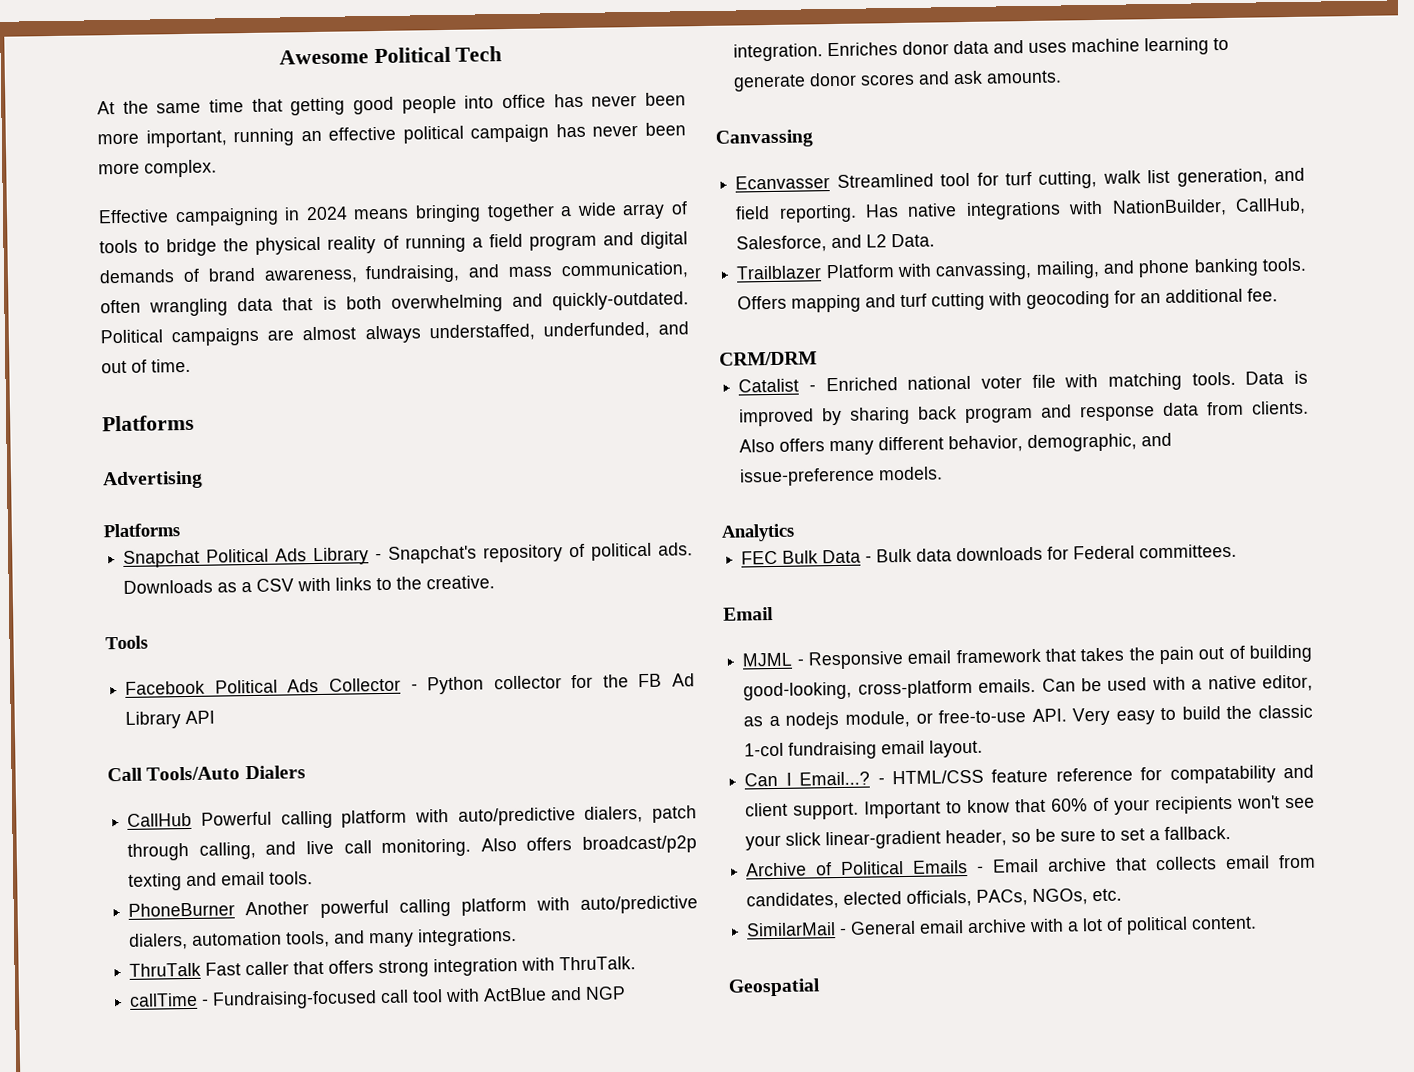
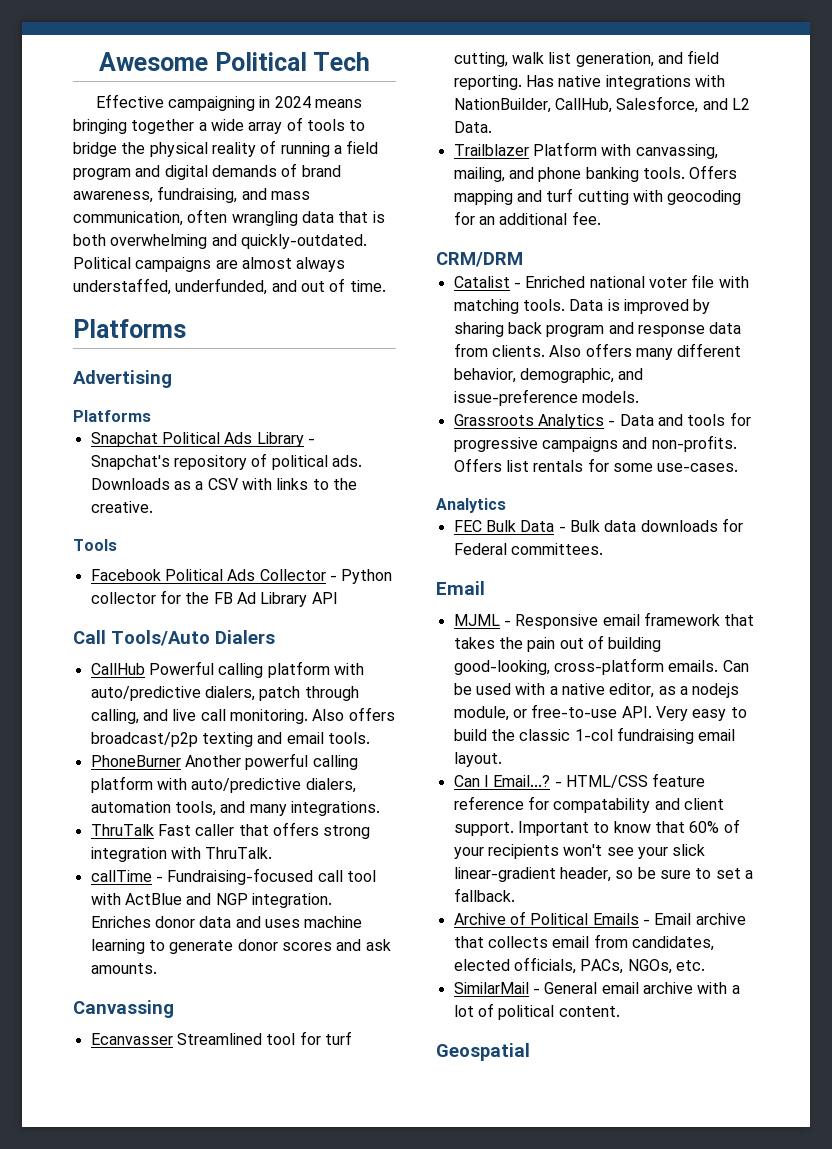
[97,92,687,116] [97,122,686,148] [98,159,217,178] // At the same time that getting good people into office has never been more important, running an effective political campaign has never been more complex. -> (371, 61) none
(944, 473) none -> [453,412,751,429] [453,435,737,452] [453,458,739,472] // Grassroots Analytics - Data and tools for progressive campaigns and non-profits. Offers list rentals for some use-cases.

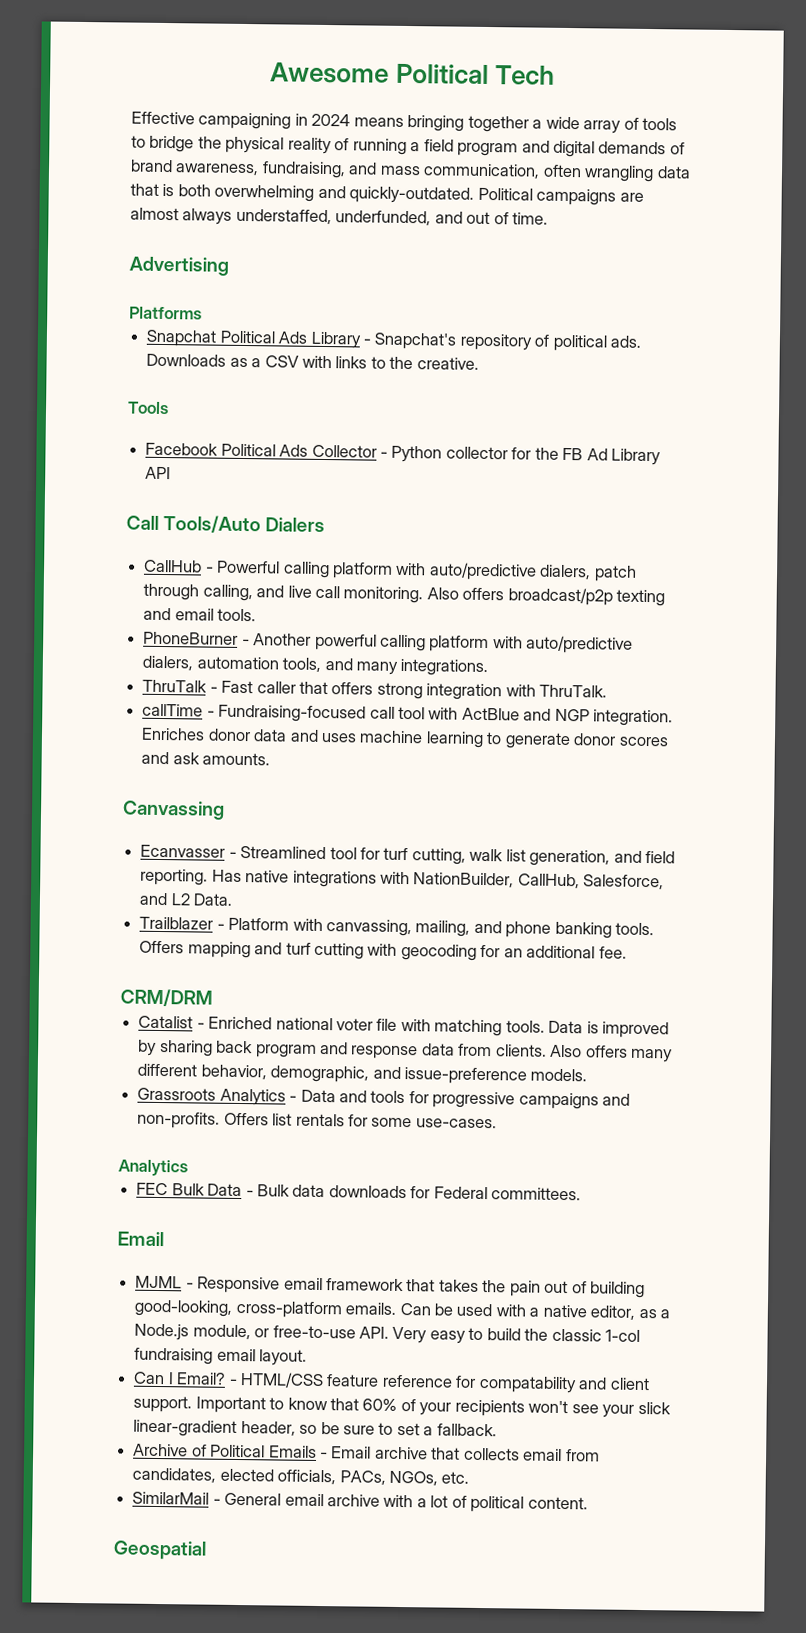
[73,319,186,338] // Platforms -> (549, 218) none
(145, 669) none -> [205,566,214,573] -
(181, 761) none -> [241,638,250,646] -
(154, 830) none -> [209,686,218,693] -
(173, 1039) none -> [228,851,237,858] -
(529, 150) none -> [216,923,225,930] -
[692,683,740,698] nodejs -> [134,1323,190,1341] Node.js
[493,775,551,787] Email...? -> [176,1372,227,1385] Email?

